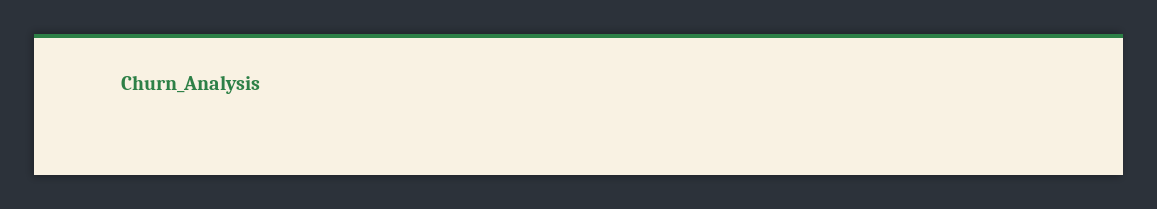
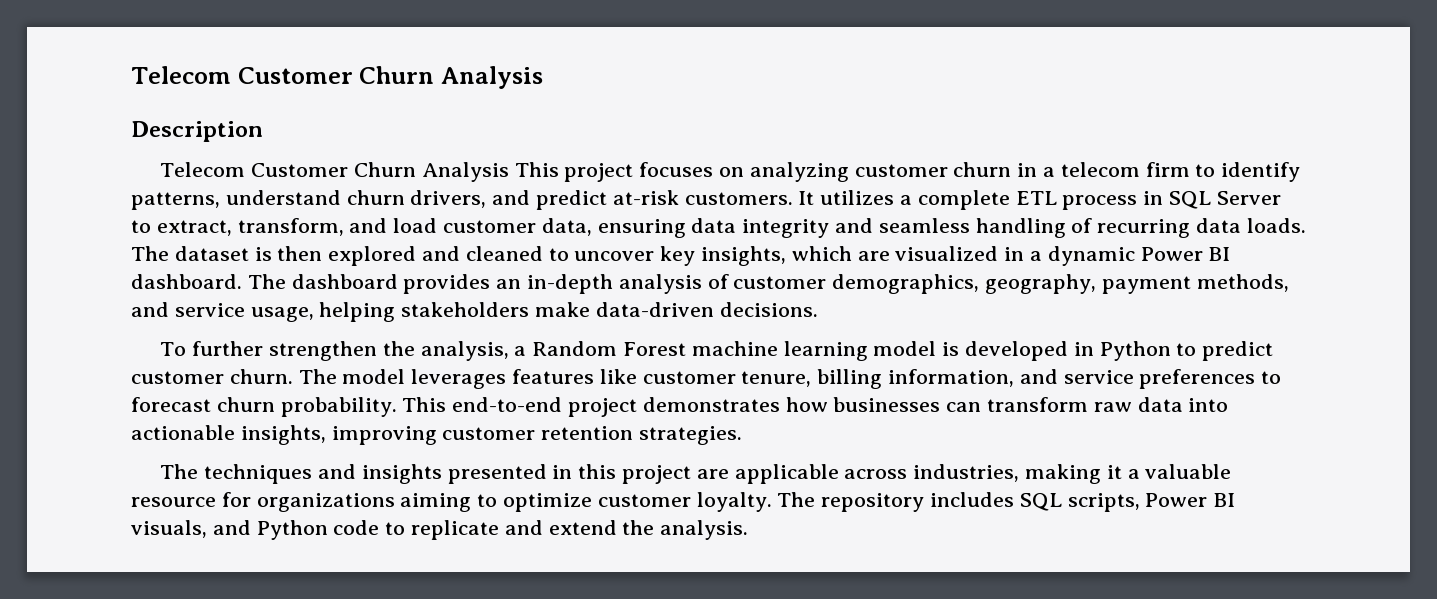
[121,75,260,94] Churn_Analysis -> [131,66,544,89] [131,121,263,142] [160,162,1301,182] [131,190,1281,210] [131,218,1306,238] [131,246,1231,266] [131,274,1289,294] [131,302,818,322] [160,341,1274,361] [131,369,1282,389] [131,397,1229,417] [131,425,743,445] [160,464,1232,484] [131,492,1236,512] [131,520,749,540] Telecom Customer Churn Analysis // Description // Telecom Customer Churn Analysis This project focuses on analyzing customer churn in a telecom firm to identify patterns, understand churn drivers, and predict at-risk customers. It utilizes a complete ETL process in SQL Server to extract, transform, and load customer data, ensuring data integrity and seamless handling of recurring data loads. The dataset is then explored and cleaned to uncover key insights, which are visualized in a dynamic Power BI dashboard. The dashboard provides an in-depth analysis of customer demographics, geography, payment methods, and service usage, helping stakeholders make data-driven decisions. // To further strengthen the analysis, a Random Forest machine learning model is developed in Python to predict customer churn. The model leverages features like customer tenure, billing information, and service preferences to forecast churn probability. This end-to-end project demonstrates how businesses can transform raw data into actionable insights, improving customer retention strategies. // The techniques and insights presented in this project are applicable across industries, making it a valuable resource for organizations aiming to optimize customer loyalty. The repository includes SQL scripts, Power BI visuals, and Python code to replicate and extend the analysis.

